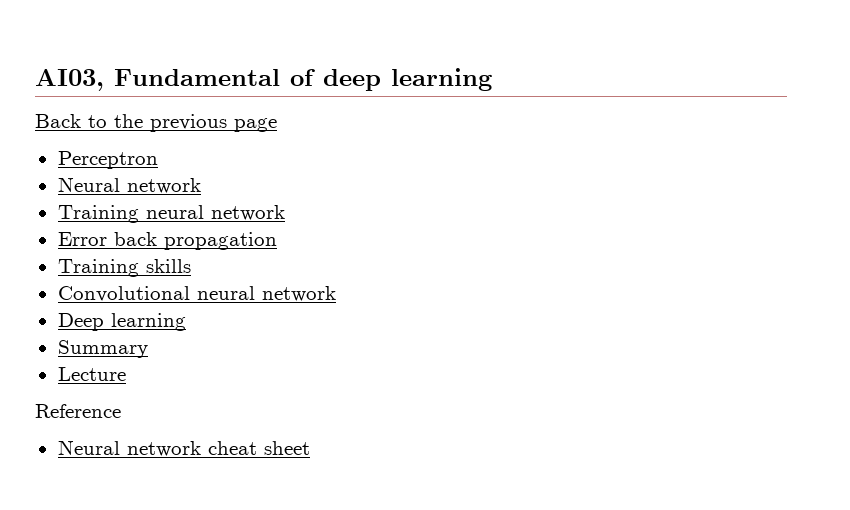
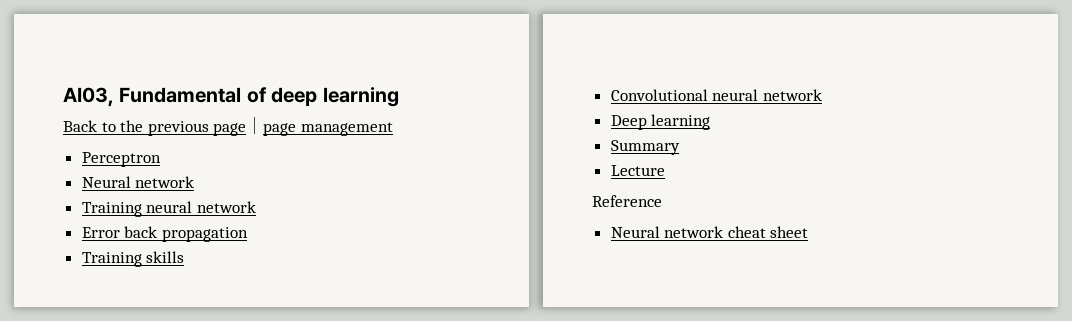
(277, 125) none -> [246,117,393,136] ｜page management

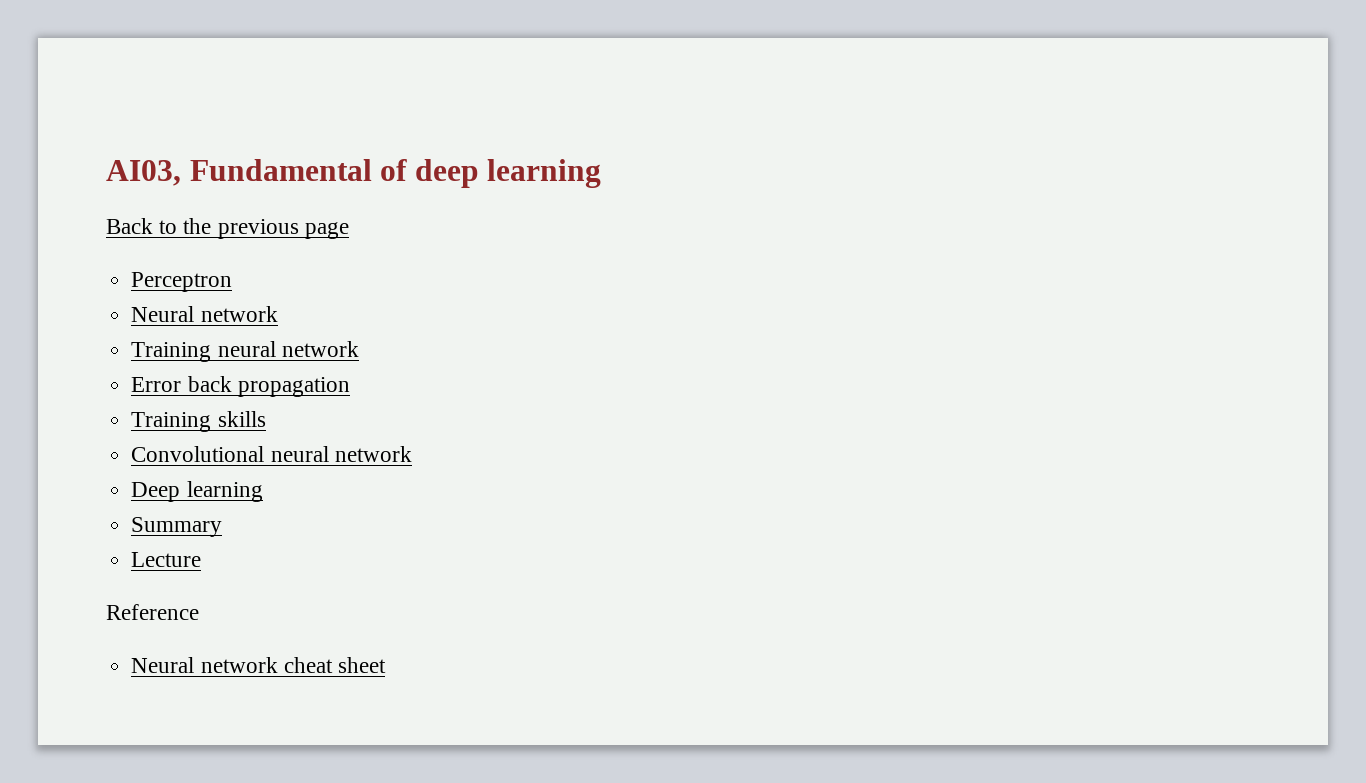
[246,117,393,136] ｜page management -> (349, 230) none

